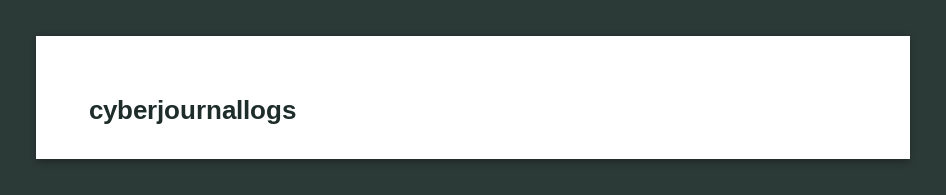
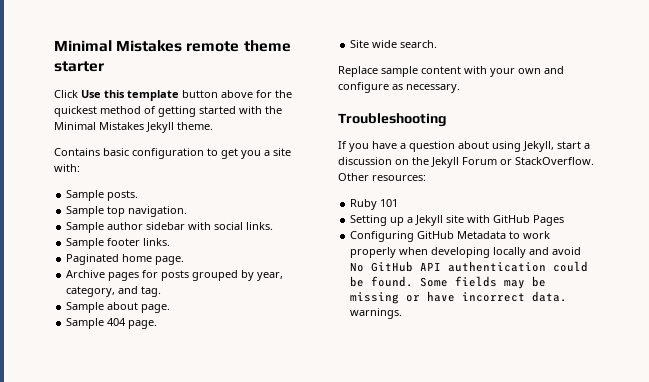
[89,100,296,124] cyberjournallogs -> [54,40,291,52] [54,61,104,72] [54,90,292,101] [54,106,282,117] [54,122,213,133] [54,148,291,159] [54,164,80,172] [66,190,139,201] [66,206,188,217] [66,222,274,233] [66,238,171,249] [66,254,185,265] [66,270,284,281] [66,286,162,297] [66,302,171,313] [66,318,158,329] [350,40,438,48] [338,66,564,77] [338,82,460,93] [338,113,447,127] [338,141,590,152] [338,157,594,168] [338,173,426,181] [350,199,399,210] [350,215,565,226] [350,231,551,242] [350,247,582,258] [350,261,589,272] [350,276,547,289] [350,291,568,304] [350,308,403,319] Minimal Mistakes remote theme starter // Click Use this template button above for the quickest method of getting started with the Minimal Mistakes Jekyll theme. // Contains basic configuration to get you a site with: // Sample posts. // Sample top navigation. // Sample author sidebar with social links. // Sample footer links. // Paginated home page. // Archive pages for posts grouped by year, category, and tag. // Sample about page. // Sample 404 page. // Site wide search. // Replace sample content with your own and configure as necessary. // Troubleshooting // If you have a question about using Jekyll, start a discussion on the Jekyll Forum or StackOverflow. Other resources: // Ruby 101 // Setting up a Jekyll site with GitHub Pages // Configuring GitHub Metadata to work properly when developing locally and avoid No GitHub API authentication could be found. Some fields may be missing or have incorrect data. warnings.

